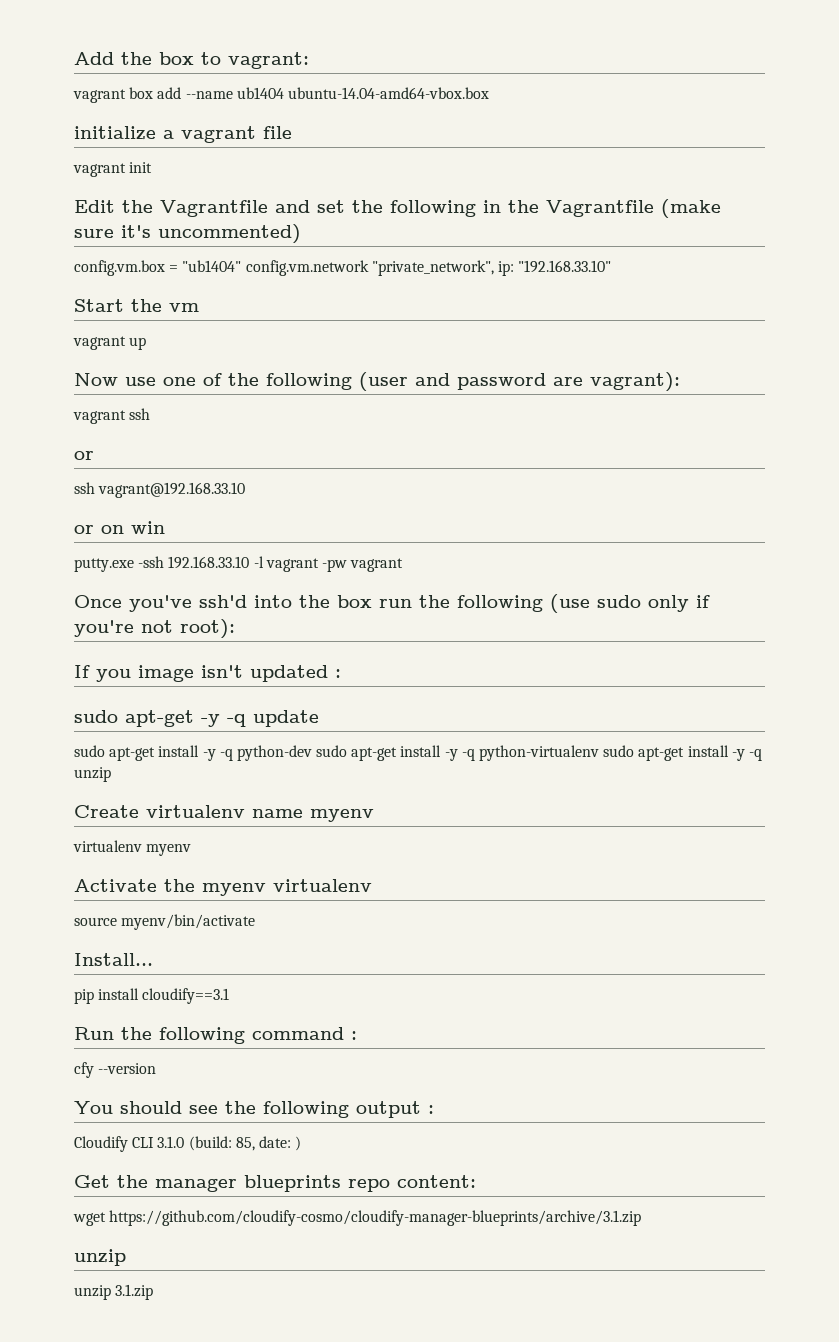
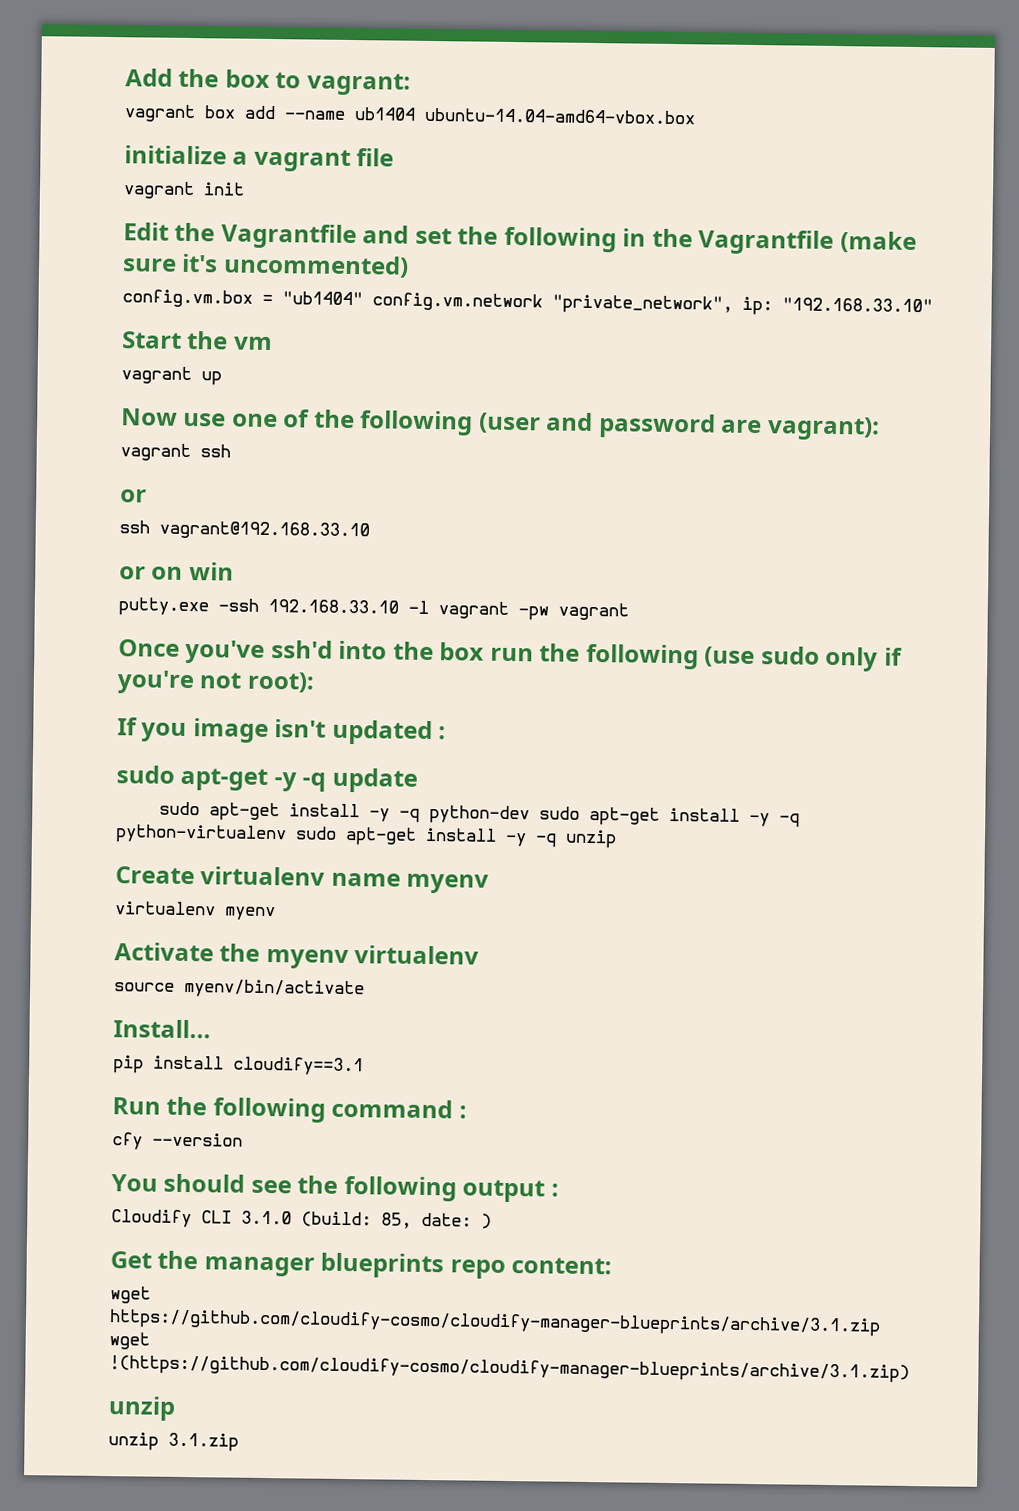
(642, 1218) none -> [109,1332,150,1350] [109,1355,910,1384] wget !(https://github.com/cloudify-cosmo/cloudify-manager-blueprints/archive/3.1.zip)

